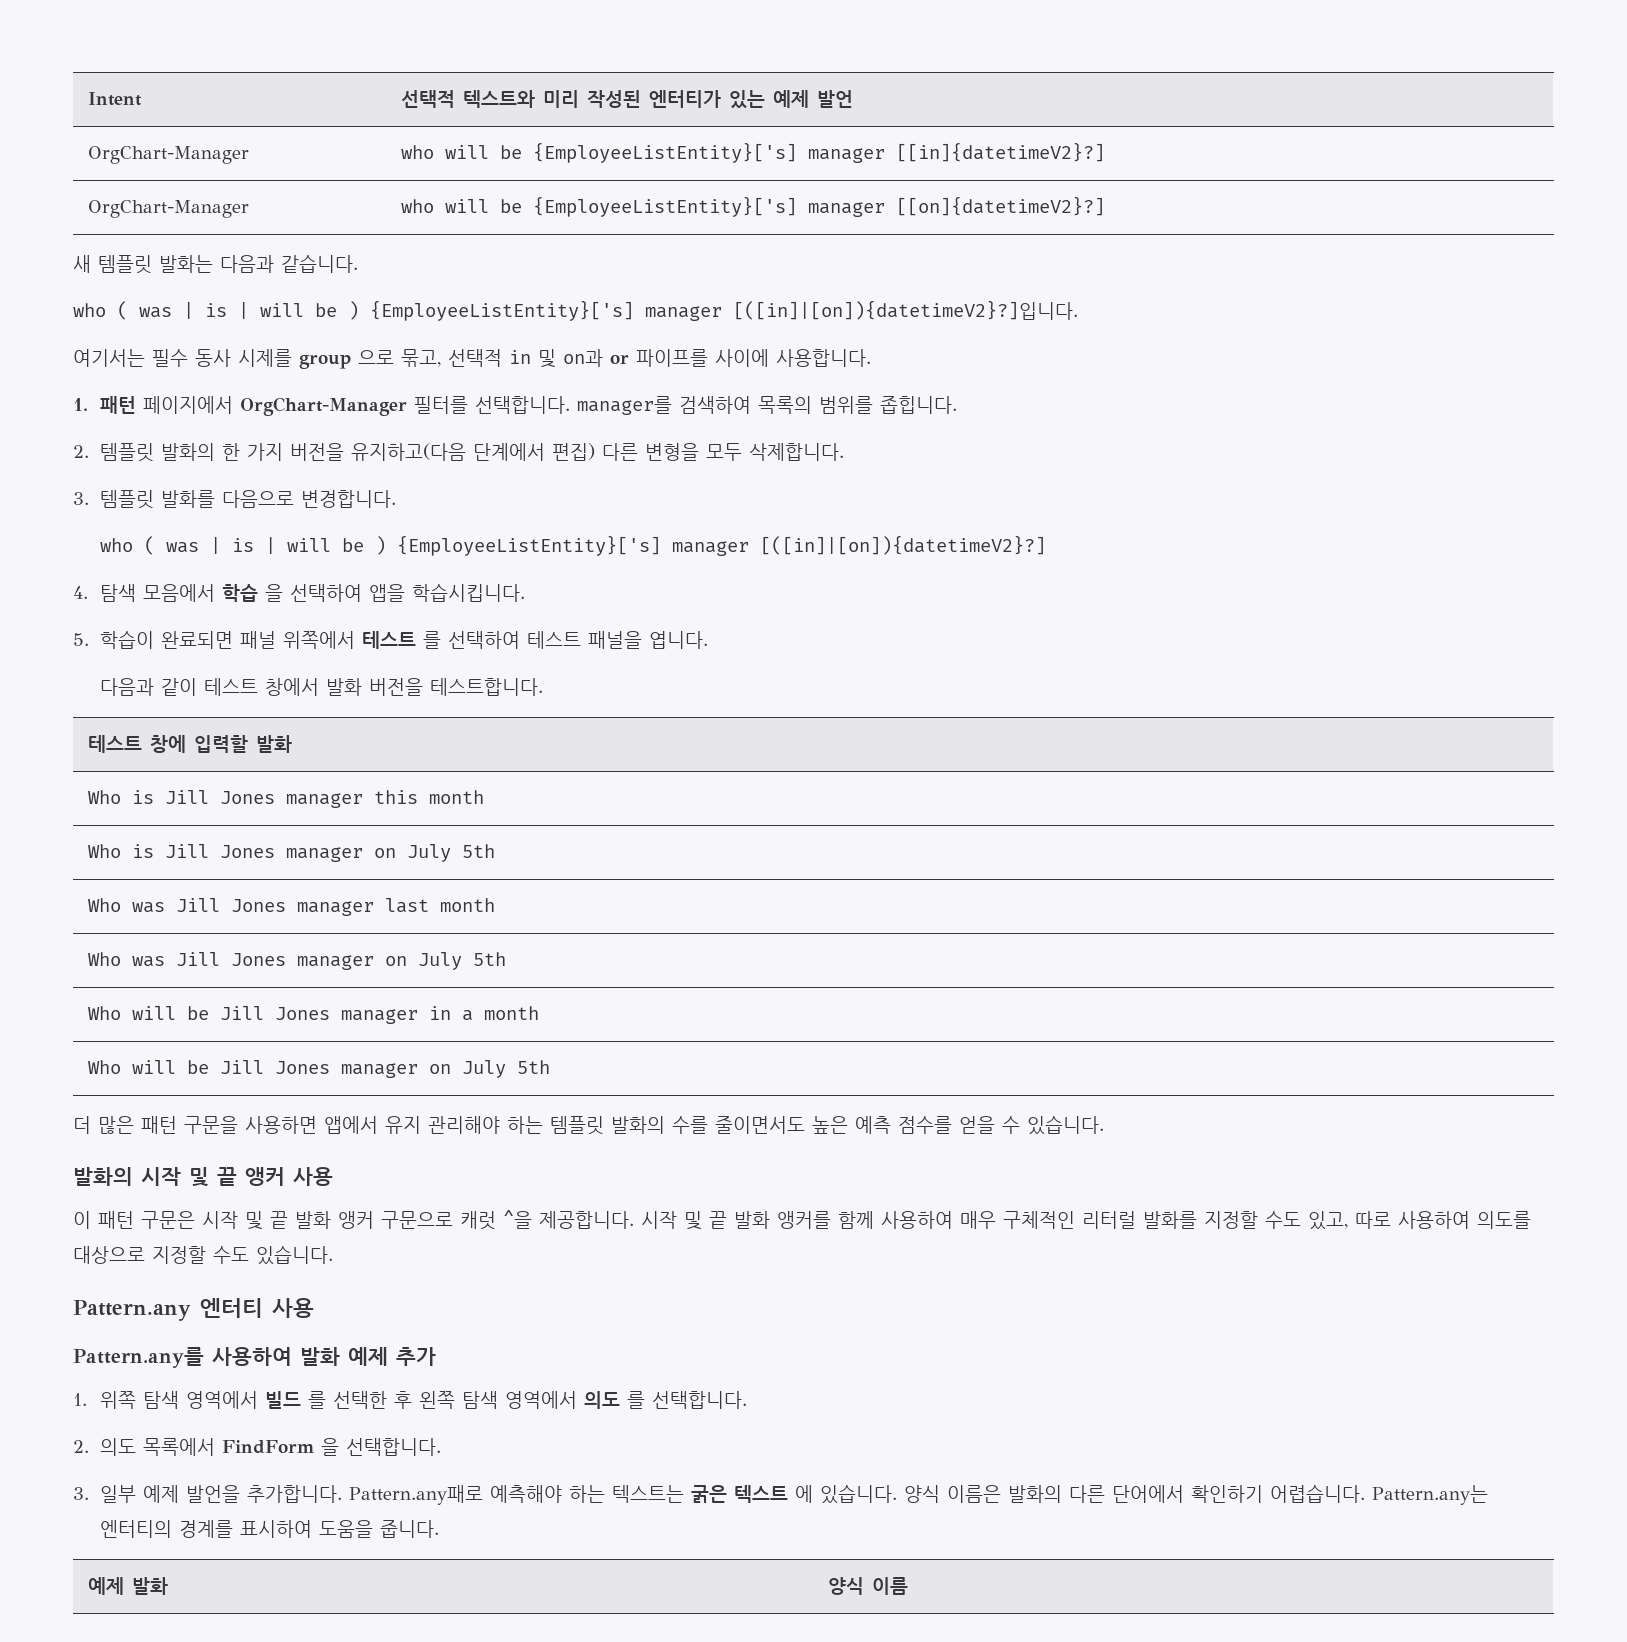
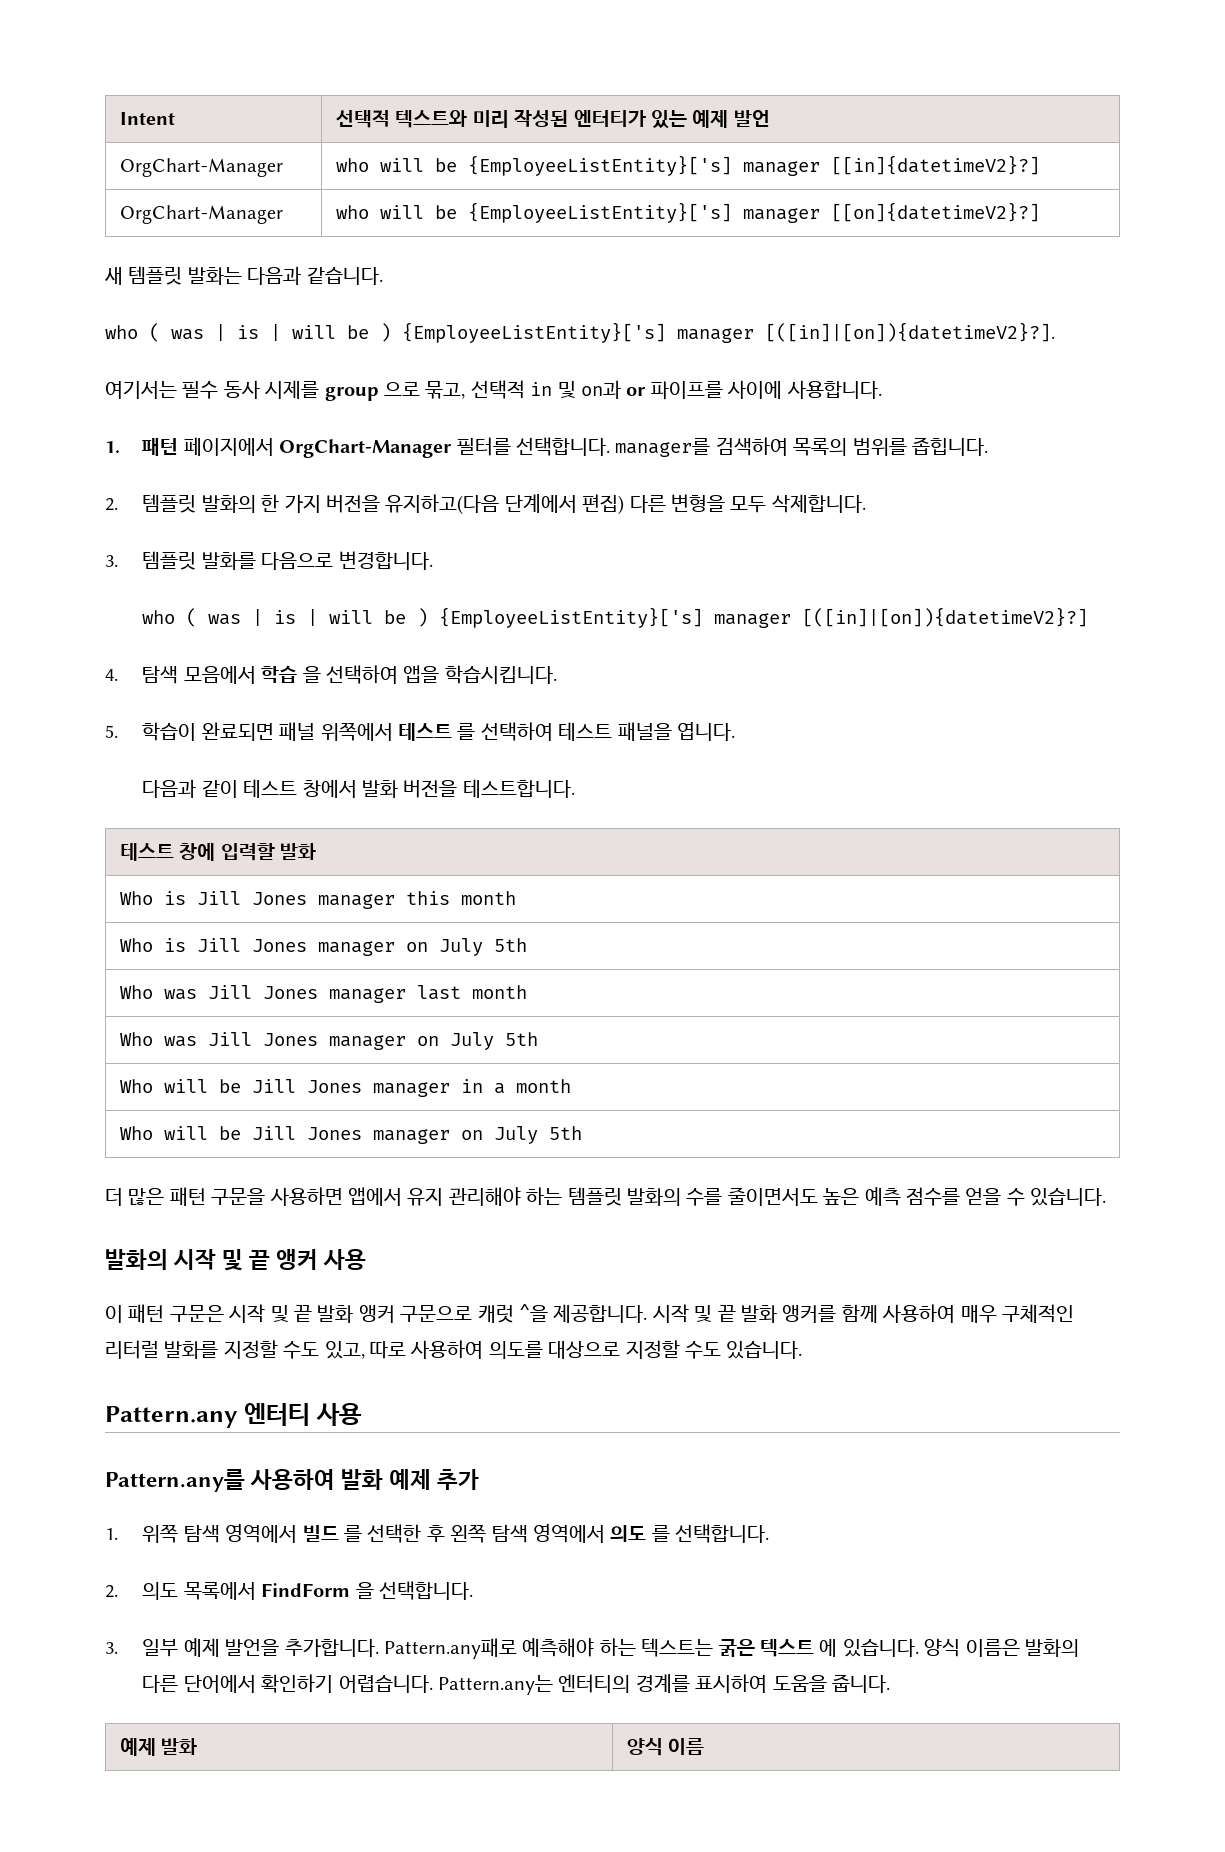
[733,300,1078,320] [([in]|[on]){datetimeV2}?]입니다. -> [765,322,1055,342] [([in]|[on]){datetimeV2}?].

